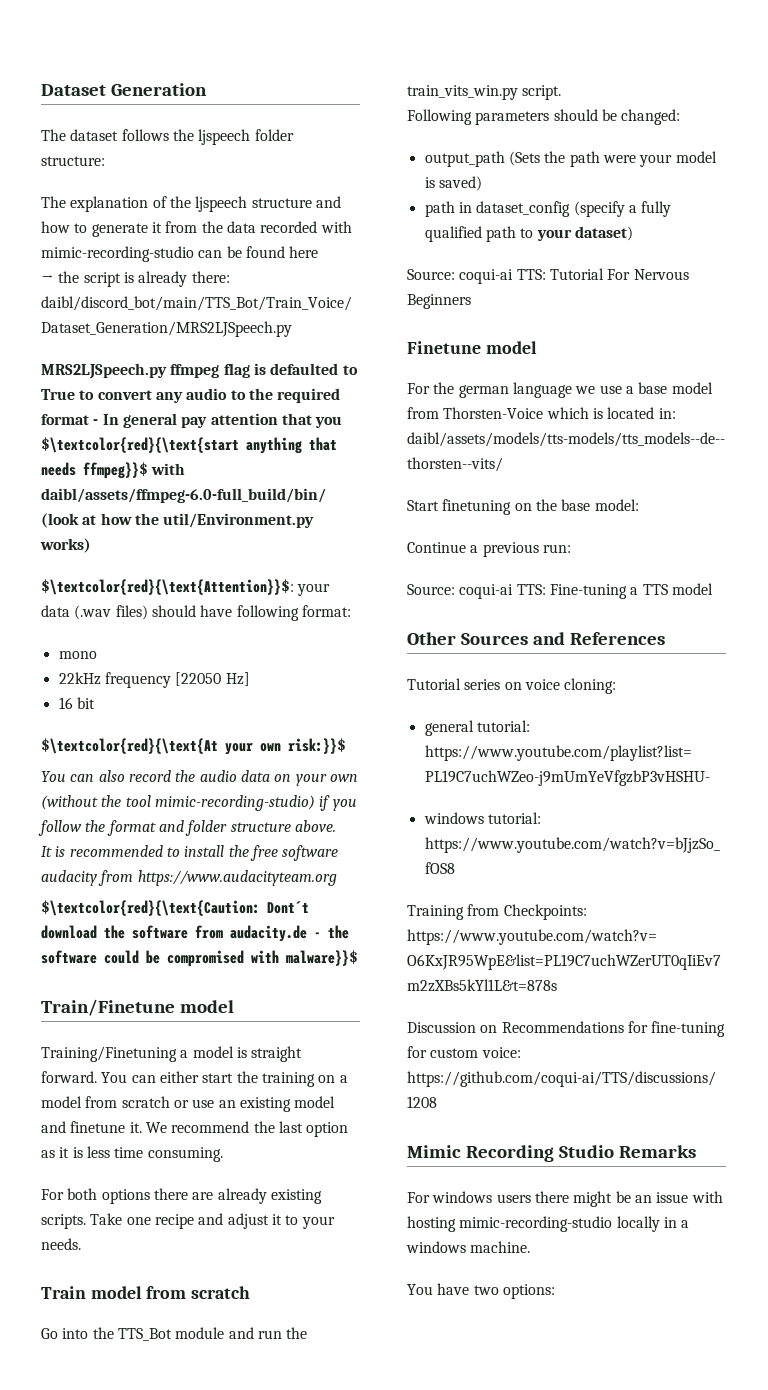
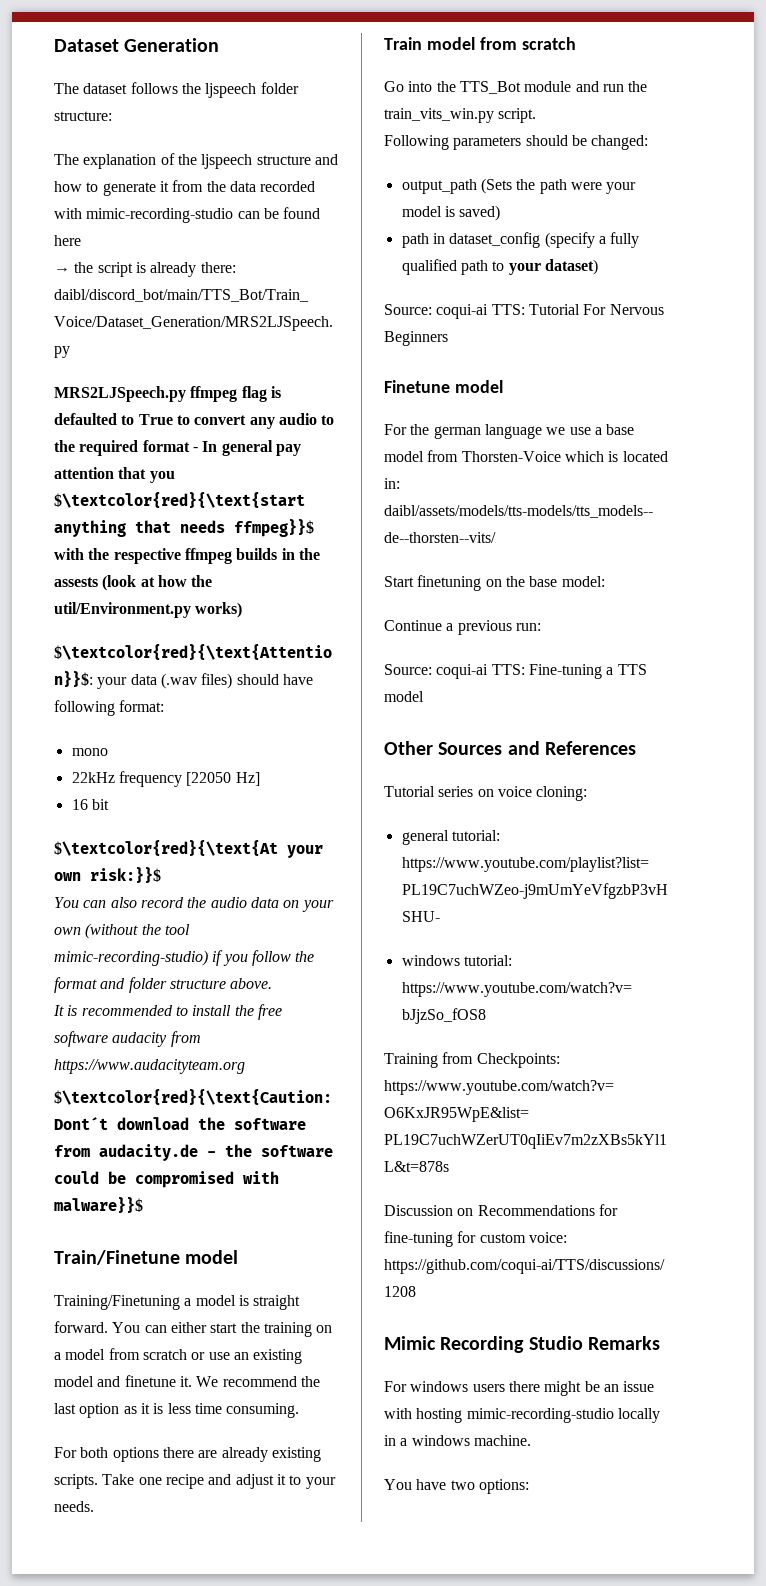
[41,488,326,503] daibl/assets/ffmpeg-6.0-full_build/bin/ -> [88,548,320,564] [54,577,98,587] the respective ffmpeg builds in the assests

